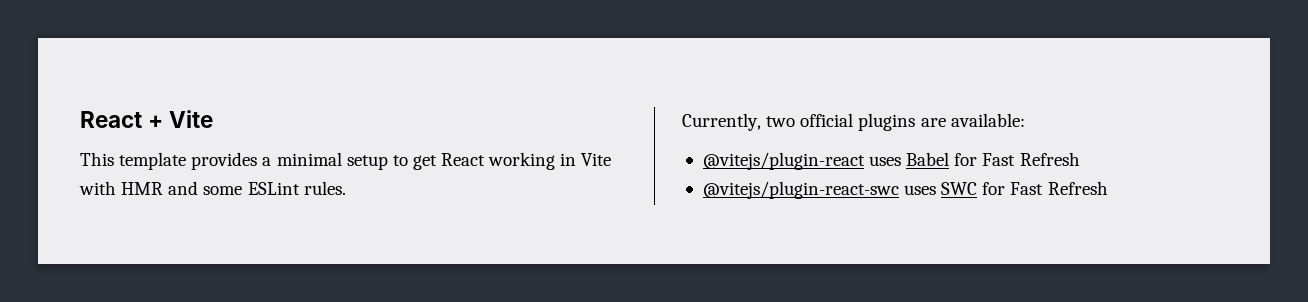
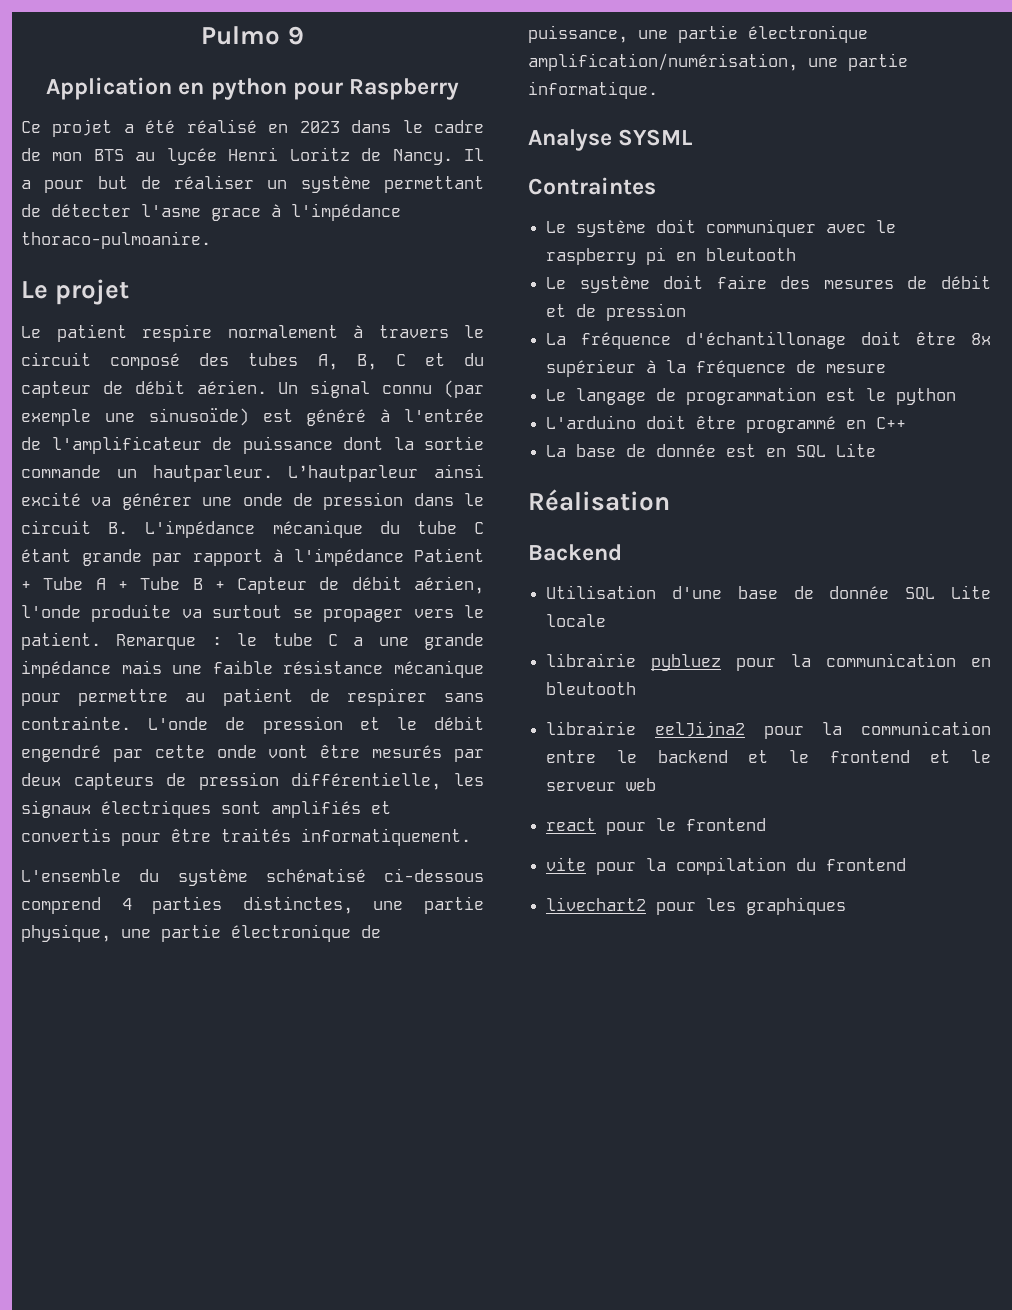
[80,110,214,128] [80,152,612,170] [79,181,346,195] [682,113,1025,131] [702,152,1080,170] [702,181,1108,199] React + Vite // This template provides a minimal setup to get React working in Vite with HMR and some ESLint rules. // Currently, two official plugins are available: // @vitejs/plugin-react uses Babel for Fast Refresh // @vitejs/plugin-react-swc uses SWC for Fast Refresh -> [201,26,304,45] [46,77,459,100] [21,119,485,137] [21,147,485,165] [21,175,484,193] [21,203,401,221] [21,231,211,249] [21,279,130,305] [21,324,484,342] [21,352,484,370] [21,380,484,398] [21,408,484,426] [21,436,484,454] [21,464,484,482] [21,492,484,510] [21,520,485,538] [21,548,484,566] [21,576,485,594] [21,604,485,622] [21,632,484,650] [21,660,484,678] [21,688,485,706] [21,716,485,734] [21,745,484,762] [21,772,484,790] [21,800,391,818] [21,828,471,846] [21,868,484,886] [21,896,484,914] [21,924,381,942] [528,25,868,43] [528,53,908,71] [528,81,658,99] [528,129,693,151] [528,177,656,195] [546,219,897,237] [546,247,797,265] [546,275,991,293] [546,303,687,321] [546,331,992,349] [546,359,887,377] [546,387,957,405] [546,415,907,433] [546,443,877,458] [528,489,670,511] [528,544,622,561] [546,585,991,600] [546,614,607,627] [546,653,991,671] [546,682,637,695] [546,721,991,739] [546,750,991,763] [546,778,657,791] [546,818,767,835] [546,857,907,875] [546,897,847,915] Pulmo 9 // Application en python pour Raspberry // Ce projet a été réalisé en 2023 dans le cadre de mon BTS au lycée Henri Loritz de Nancy. Il a pour but de réaliser un système permettant de détecter l'asme grace à l'impédance thoraco-pulmoanire. // Le projet // Le patient respire normalement à travers le circuit composé des tubes A, B, C et du capteur de débit aérien. Un signal connu (par exemple une sinusoïde) est généré à l'entrée de l'amplificateur de puissance dont la sortie commande un hautparleur. L’hautparleur ainsi excité va générer une onde de pression dans le circuit B. L'impédance mécanique du tube C étant grande par rapport à l'impédance Patient + Tube A + Tube B + Capteur de débit aérien, l'onde produite va surtout se propager vers le patient. Remarque : le tube C a une grande impédance mais une faible résistance mécanique pour permettre au patient de respirer sans contrainte. L'onde de pression et le débit engendré par cette onde vont être mesurés par deux capteurs de pression différentielle, les signaux électriques sont amplifiés et convertis pour être traités informatiquement. // L'ensemble du système schématisé ci-dessous comprend 4 parties distinctes, une partie physique, une partie électronique de puissance, une partie électronique amplification/numérisation, une partie informatique. // Analyse SYSML // Contraintes // Le système doit communiquer avec le raspberry pi en bleutooth // Le système doit faire des mesures de débit et de pression // La fréquence d'échantillonage doit être 8x supérieur à la fréquence de mesure // Le langage de programmation est le python // L'arduino doit être programmé en C++ // La base de donnée est en SQL Lite // Réalisation // Backend // Utilisation d'une base de donnée SQL Lite locale // librairie pybluez pour la communication en bleutooth // librairie eelJijna2 pour la communication entre le backend et le frontend et le serveur web // react pour le frontend // vite pour la compilation du frontend // livechart2 pour les graphiques

